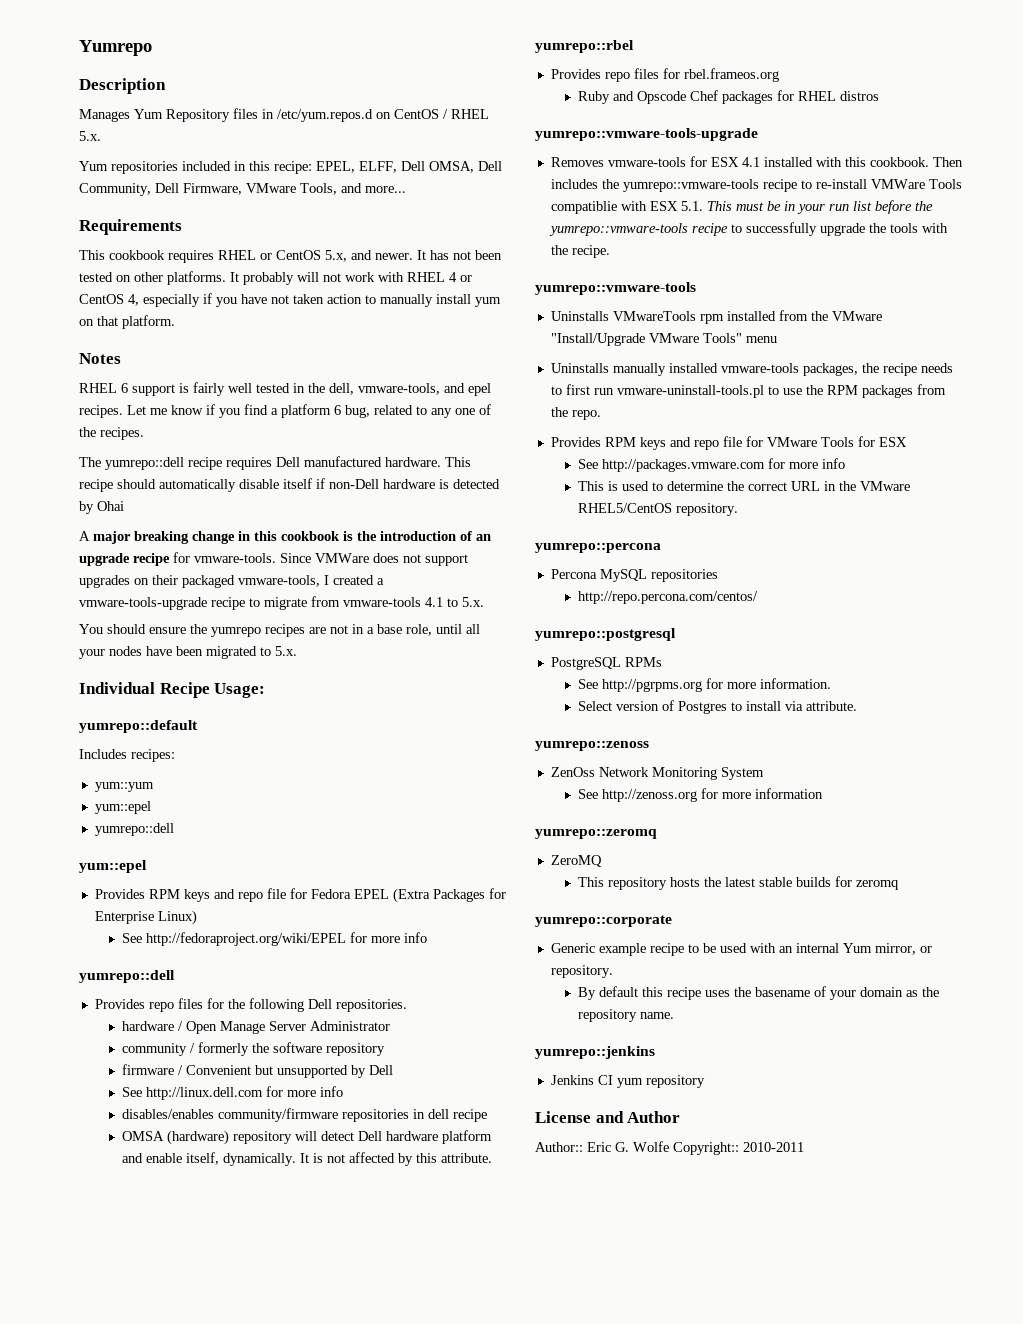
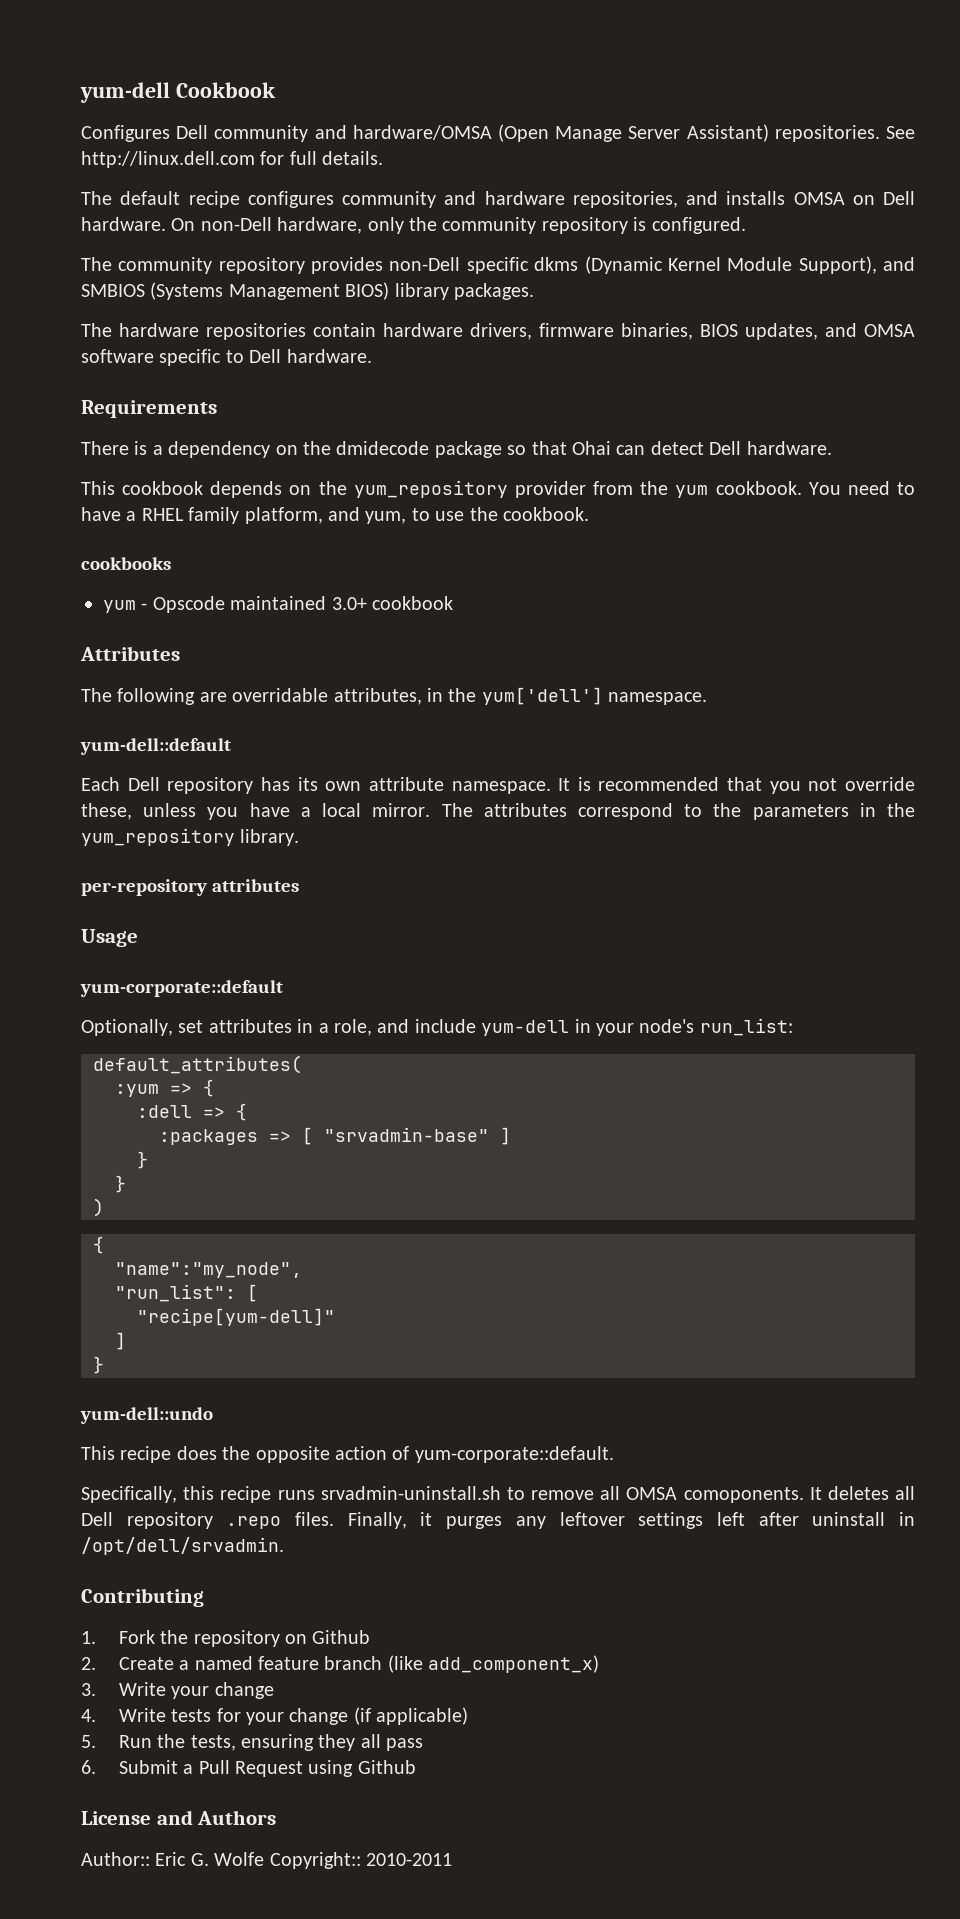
[79,40,152,56] [79,78,166,94] [79,108,489,122] [79,131,101,141] [79,161,502,174] [79,183,406,196] [79,219,182,235] [79,250,502,263] [79,271,472,285] [79,293,501,307] [79,315,175,329] [79,353,121,364] [79,382,491,396] [79,404,491,418] [79,427,144,440] [79,456,471,470] [79,478,500,492] [79,501,124,514] [79,531,491,544] [79,552,468,566] [79,575,384,588] [79,596,484,610] [79,624,480,637] [79,646,297,659] [79,682,266,698] [79,720,198,733] [79,749,175,762] [94,782,154,792] [94,801,151,814] [94,823,174,836] [79,860,147,873] [94,888,506,903] [94,910,197,925] [122,932,428,946] [79,970,175,983] [94,998,407,1012] [122,1021,391,1034] [122,1042,386,1056] [122,1064,394,1078] [122,1086,344,1100] [122,1108,488,1122] [122,1130,493,1145] [122,1152,493,1166] [535,40,634,53] [550,68,779,82] [578,90,880,104] [535,128,758,141] [550,156,963,167] [550,179,962,192] [550,200,933,214] [548,222,948,236] [550,245,610,258] [535,282,696,295] [550,310,882,324] [550,333,777,346] [550,363,953,376] [550,384,946,398] [550,407,601,420] [550,436,907,450] [578,458,846,472] [578,481,911,491] [578,503,739,516] [535,543,661,553] [550,569,718,582] [578,591,759,604] [535,628,676,641] [550,657,662,670] [578,678,832,692] [578,700,858,714] [535,741,649,751] [550,767,764,780] [578,788,824,802] [535,829,657,839] [550,855,602,867] [578,876,899,890] [535,915,672,927] [550,943,932,956] [550,965,613,978] [578,986,940,1000] [578,1009,675,1022] [535,1046,655,1059] [550,1075,705,1088] Yumrepo // Description // Manages Yum Repository files in /etc/yum.repos.d on CentOS / RHEL 5.x. // Yum repositories included in this recipe: EPEL, ELFF, Dell OMSA, Dell Community, Dell Firmware, VMware Tools, and more... // Requirements // This cookbook requires RHEL or CentOS 5.x, and newer. It has not been tested on other platforms. It probably will not work with RHEL 4 or CentOS 4, especially if you have not taken action to manually install yum on that platform. // Notes // RHEL 6 support is fairly well tested in the dell, vmware-tools, and epel recipes. Let me know if you find a platform 6 bug, related to any one of the recipes. // The yumrepo::dell recipe requires Dell manufactured hardware. This recipe should automatically disable itself if non-Dell hardware is detected by Ohai // A major breaking change in this cookbook is the introduction of an upgrade recipe for vmware-tools. Since VMWare does not support upgrades on their packaged vmware-tools, I created a vmware-tools-upgrade recipe to migrate from vmware-tools 4.1 to 5.x. // You should ensure the yumrepo recipes are not in a base role, until all your nodes have been migrated to 5.x. // Individual Recipe Usage: // yumrepo::default // Includes recipes: // yum::yum // yum::epel // yumrepo::dell // yum::epel // Provides RPM keys and repo file for Fedora EPEL (Extra Packages for Enterprise Linux) // See http://fedoraproject.org/wiki/EPEL for more info // yumrepo::dell // Provides repo files for the following Dell repositories. // hardware / Open Manage Server Administrator // community / formerly the software repository // firmware / Convenient but unsupported by Dell // See http://linux.dell.com for more info // disables/enables community/firmware repositories in dell recipe // OMSA (hardware) repository will detect Dell hardware platform and enable itself, dynamically. It is not affected by this attribute. // yumrepo::rbel // Provides repo files for rbel.frameos.org // Ruby and Opscode Chef packages for RHEL distros // yumrepo::vmware-tools-upgrade // Removes vmware-tools for ESX 4.1 installed with this cookbook. Then includes the yumrepo::vmware-tools recipe to re-install VMWare Tools compatiblie with ESX 5.1. This must be in your run list before the yumrepo::vmware-tools recipe to successfully upgrade the tools with the recipe. // yumrepo::vmware-tools // Uninstalls VMwareTools rpm installed from the VMware "Install/Upgrade VMware Tools" menu // Uninstalls manually installed vmware-tools packages, the recipe needs to first run vmware-uninstall-tools.pl to use the RPM packages from the repo. // Provides RPM keys and repo file for VMware Tools for ESX // See http://packages.vmware.com for more info // This is used to determine the correct URL in the VMware RHEL5/CentOS repository. // yumrepo::percona // Percona MySQL repositories // http://repo.percona.com/centos/ // yumrepo::postgresql // PostgreSQL RPMs // See http://pgrpms.org for more information. // Select version of Postgres to install via attribute. // yumrepo::zenoss // ZenOss Network Monitoring System // See http://zenoss.org for more information // yumrepo::zeromq // ZeroMQ // This repository hosts the latest stable builds for zeromq // yumrepo::corporate // Generic example recipe to be used with an internal Yum mirror, or repository. // By default this recipe uses the basename of your domain as the repository name. // yumrepo::jenkins // Jenkins CI yum repository -> [80,82,276,103] [81,124,916,142] [81,151,384,168] [81,191,915,208] [81,217,746,234] [81,256,915,274] [81,282,534,300] [81,323,915,340] [81,349,372,366] [81,400,217,418] [81,441,832,458] [81,480,916,498] [81,507,589,524] [81,557,171,570] [103,596,453,613] [80,646,180,661] [81,687,708,705] [80,738,231,755] [81,777,915,794] [81,803,915,820] [81,828,300,846] [81,879,300,896] [81,929,138,947] [80,980,283,997] [81,1018,793,1036] [93,1055,302,1074] [115,1079,214,1097] [137,1103,247,1121] [159,1127,511,1145] [137,1151,148,1169] [115,1175,126,1193] [93,1198,104,1217] [93,1236,104,1254] [115,1262,302,1278] [115,1284,258,1302] [137,1308,335,1326] [115,1332,126,1350] [93,1356,104,1374] [80,1407,213,1424] [81,1446,614,1463] [81,1486,915,1503] [81,1512,916,1529] [81,1537,284,1555] [81,1588,204,1607] [81,1630,371,1647] [81,1655,600,1673] [81,1682,274,1699] [81,1707,469,1725] [81,1734,424,1751] [81,1760,416,1777] yum-dell Cookbook // Configures Dell community and hardware/OMSA (Open Manage Server Assistant) repositories. See http://linux.dell.com for full details. // The default recipe configures community and hardware repositories, and installs OMSA on Dell hardware. On non-Dell hardware, only the community repository is configured. // The community repository provides non-Dell specific dkms (Dynamic Kernel Module Support), and SMBIOS (Systems Management BIOS) library packages. // The hardware repositories contain hardware drivers, firmware binaries, BIOS updates, and OMSA software specific to Dell hardware. // Requirements // There is a dependency on the dmidecode package so that Ohai can detect Dell hardware. // This cookbook depends on the yum_repository provider from the yum cookbook. You need to have a RHEL family platform, and yum, to use the cookbook. // cookbooks // yum - Opscode maintained 3.0+ cookbook // Attributes // The following are overridable attributes, in the yum['dell'] namespace. // yum-dell::default // Each Dell repository has its own attribute namespace. It is recommended that you not override these, unless you have a local mirror. The attributes correspond to the parameters in the yum_repository library. // per-repository attributes // Usage // yum-corporate::default // Optionally, set attributes in a role, and include yum-dell in your node's run_list: // default_attributes( // :yum => { // :dell => { // :packages => [ "srvadmin-base" ] // } // } // ) // { // "name":"my_node", // "run_list": [ // "recipe[yum-dell]" // ] // } // yum-dell::undo // This recipe does the opposite action of yum-corporate::default. // Specifically, this recipe runs srvadmin-uninstall.sh to remove all OMSA comoponents. It deletes all Dell repository .repo files. Finally, it purges any leftover settings left after uninstall in /opt/dell/srvadmin. // Contributing // 1. Fork the repository on Github // 2. Create a named feature branch (like add_component_x) // 3. Write your change // 4. Write tests for your change (if applicable) // 5. Run the tests, ensuring they all pass // 6. Submit a Pull Request using Github
[627,1111,681,1123] Author -> [197,1810,277,1825] Authors

